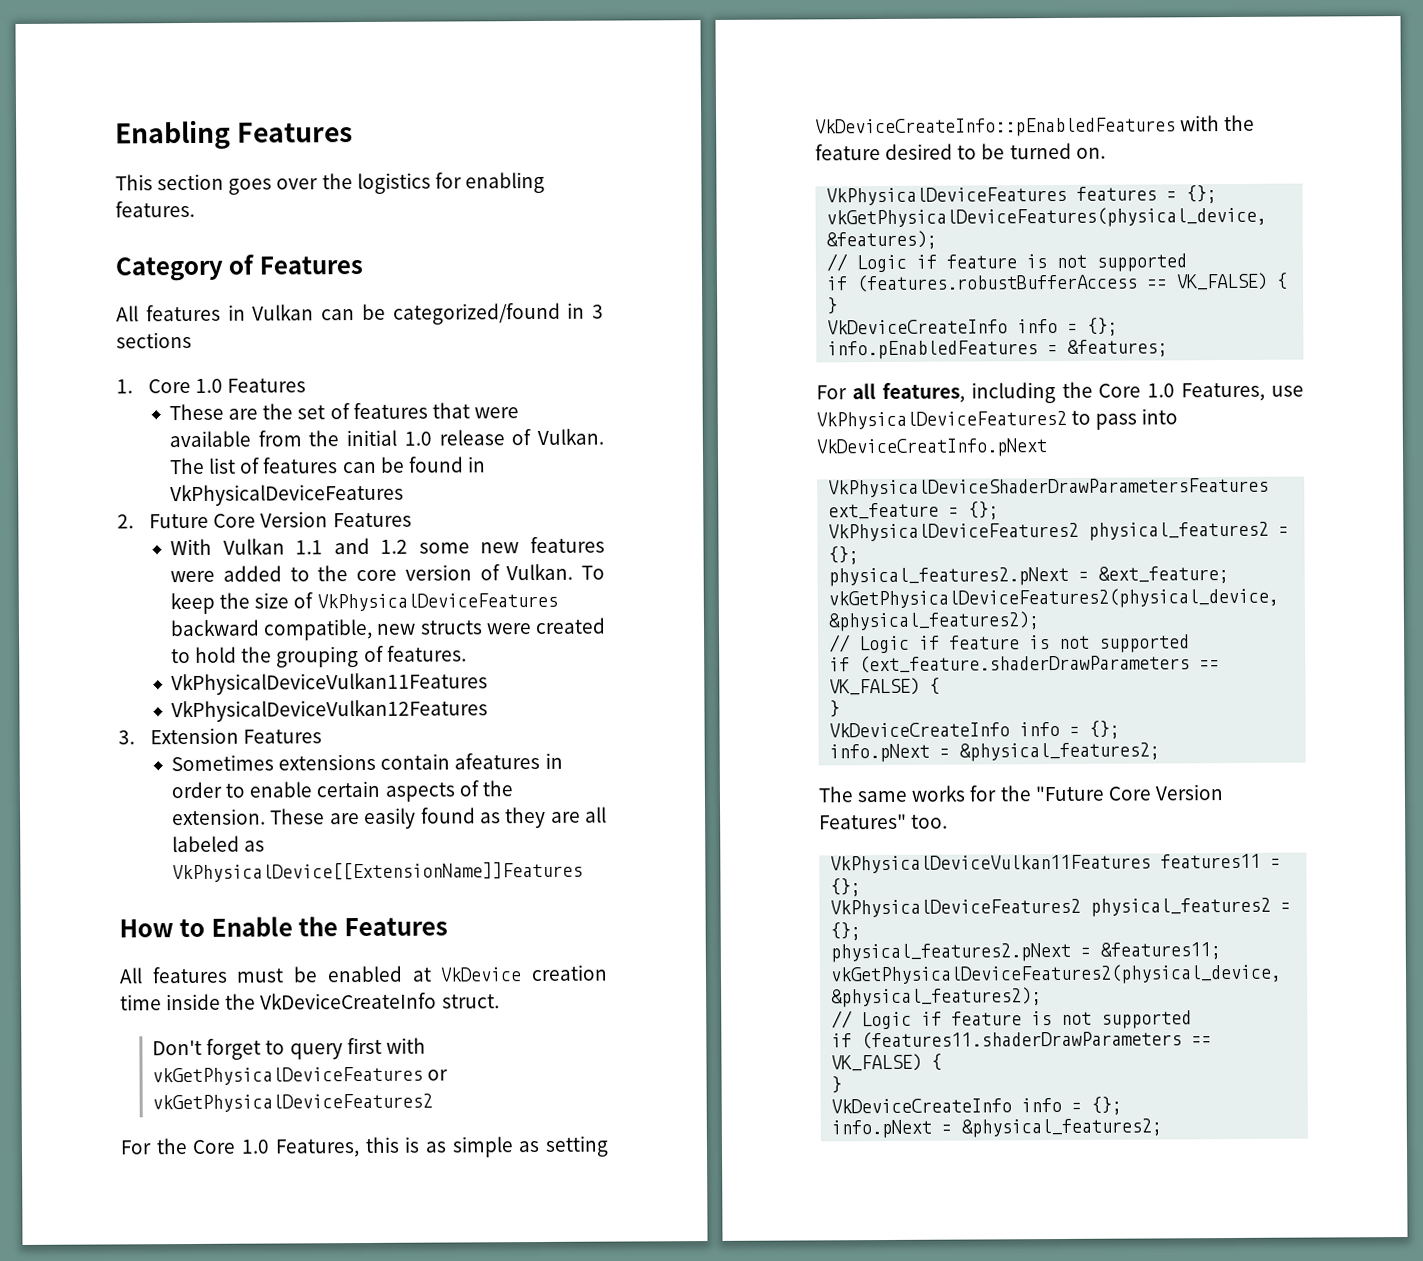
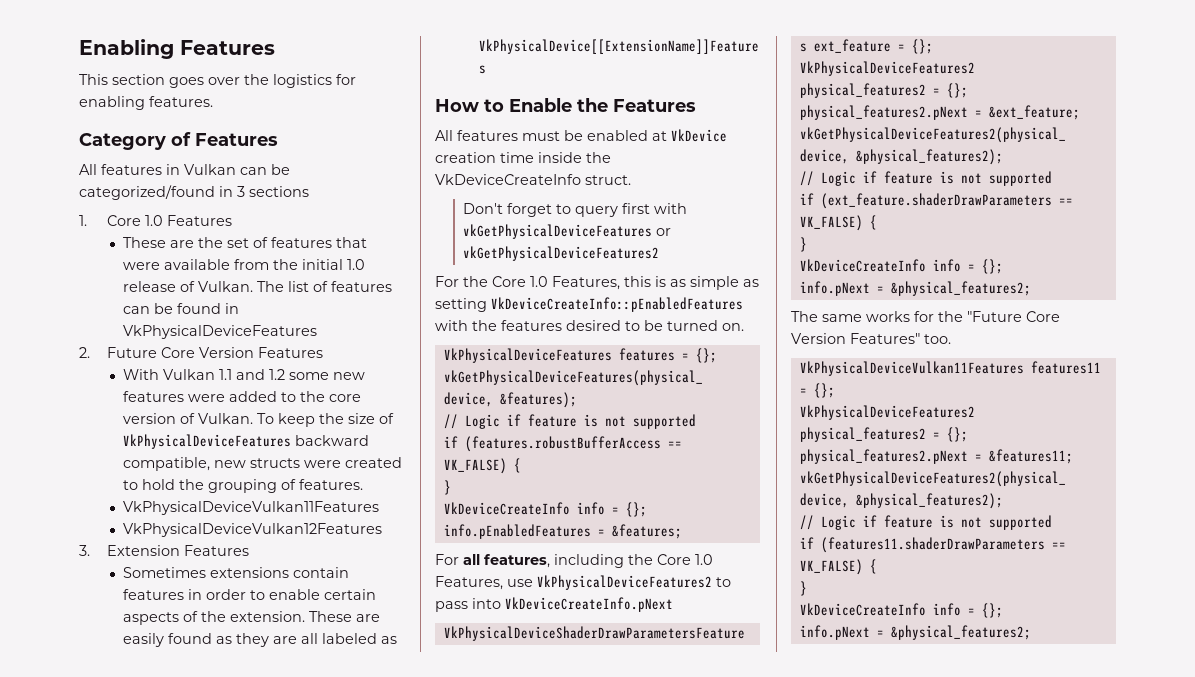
[454,752,541,770] afeatures -> [122,589,184,600] features
[815,144,881,161] feature -> [501,320,562,331] features
[816,438,1048,458] VkDeviceCreatInfo.pNext -> [505,597,673,612] VkDeviceCreateInfo.pNext

